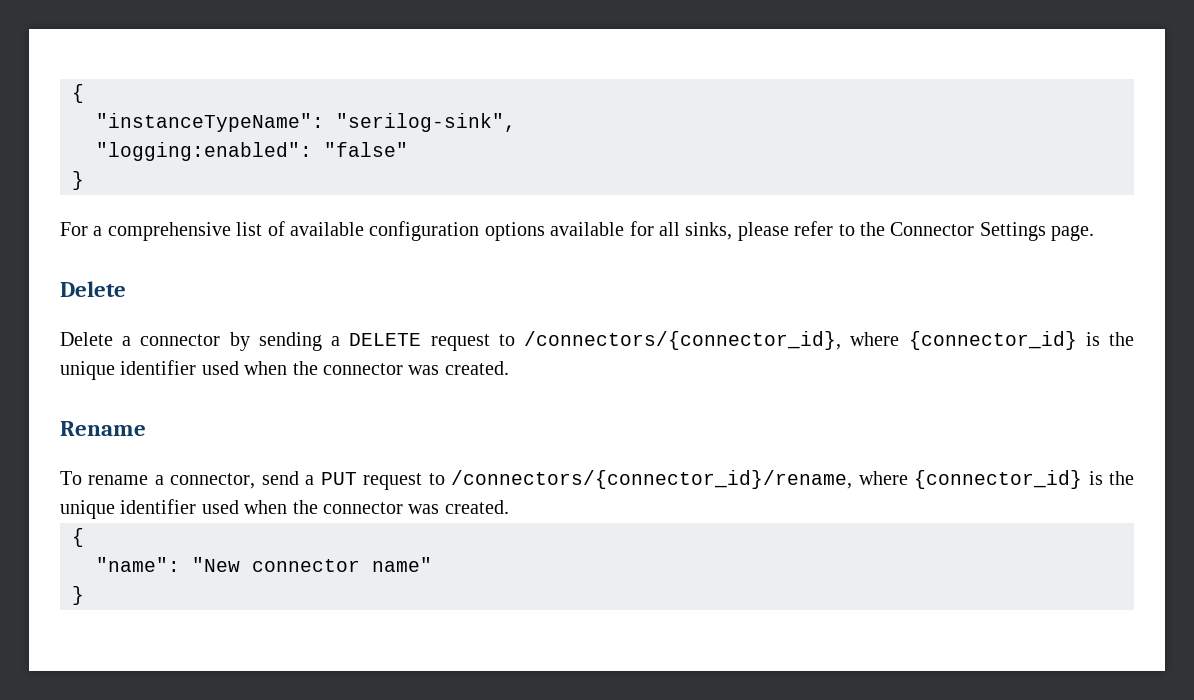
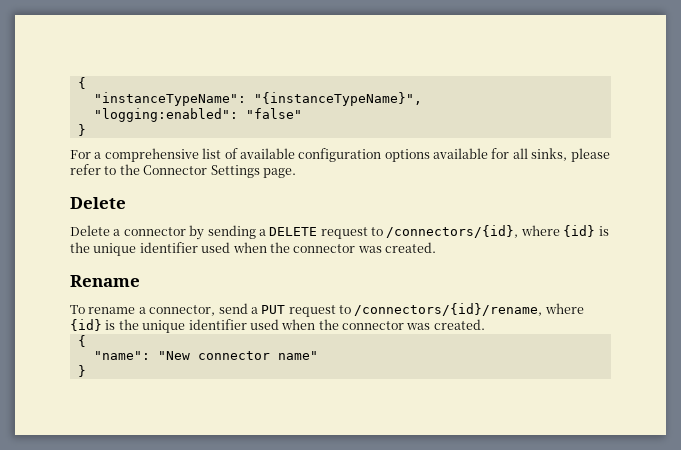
[336,113,516,132] "serilog-sink", -> [253,92,422,106] "{instanceTypeName}",
[524,331,1077,350] /connectors/{connector_id}, where {connector_id} -> [386,225,596,238] /connectors/{id}, where {id}
[451,470,1083,489] /connectors/{connector_id}/rename, where {connector_id} -> [354,303,584,316] [70,319,102,331] /connectors/{id}/rename, where {id}

